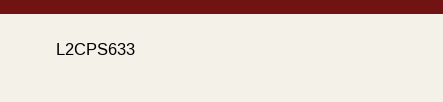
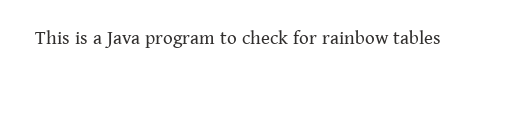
[56,43,135,55] L2CPS633 -> [35,30,441,48] This is a Java program to check for rainbow tables

